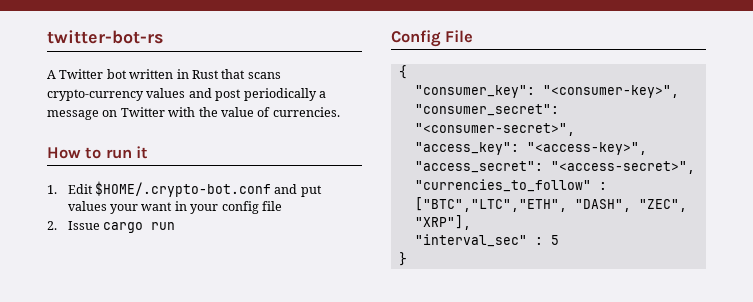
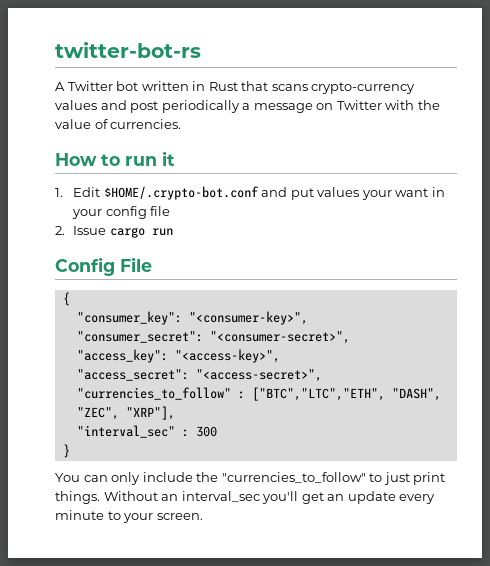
[550,235,559,245] 5 -> [195,426,217,437] 300
(407, 259) none -> [55,472,446,485] [55,491,436,504] [55,510,203,523] // You can only include the "currencies_to_follow" to just print things. Without an interval_sec you'll get an update every minute to your screen.

